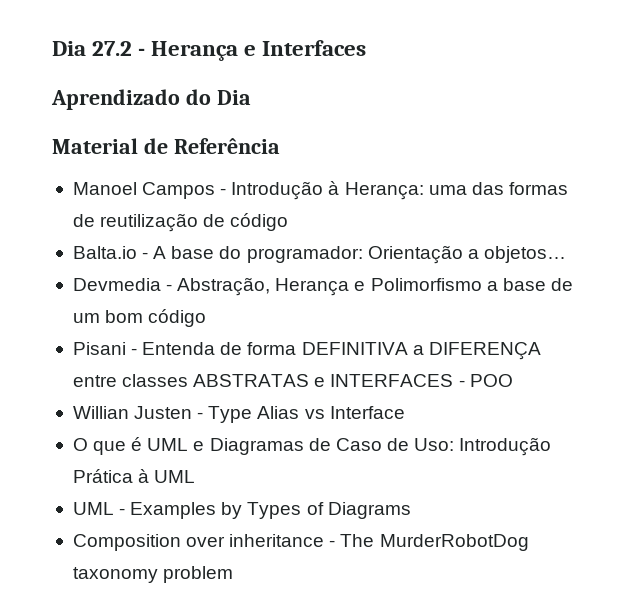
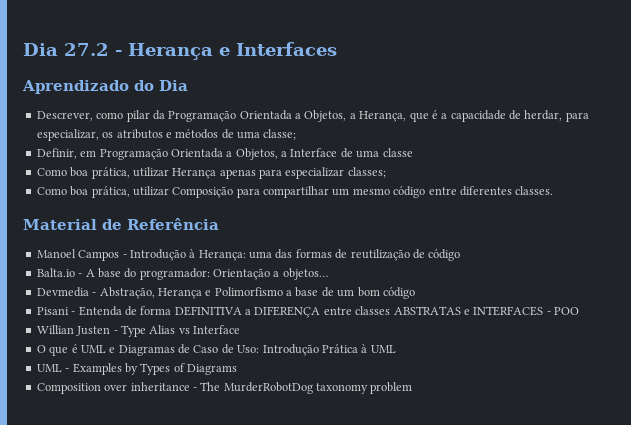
(251, 97) none -> [36,110,589,122] [36,129,297,141] [36,148,413,160] [36,167,386,179] [36,186,554,198] // Descrever, como pilar da Programação Orientada a Objetos, a Herança, que é a capacidade de herdar, para especializar, os atributos e métodos de uma classe; // Definir, em Programação Orientada a Objetos, a Interface de uma classe // Como boa prática, utilizar Herança apenas para especializar classes; // Como boa prática, utilizar Composição para compartilhar um mesmo código entre diferentes classes.

